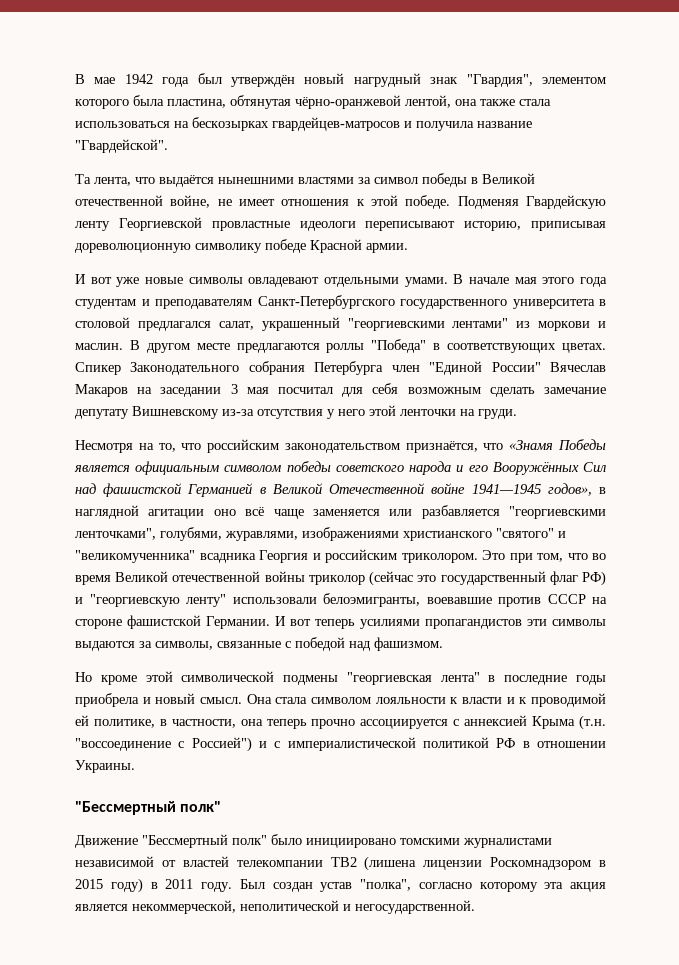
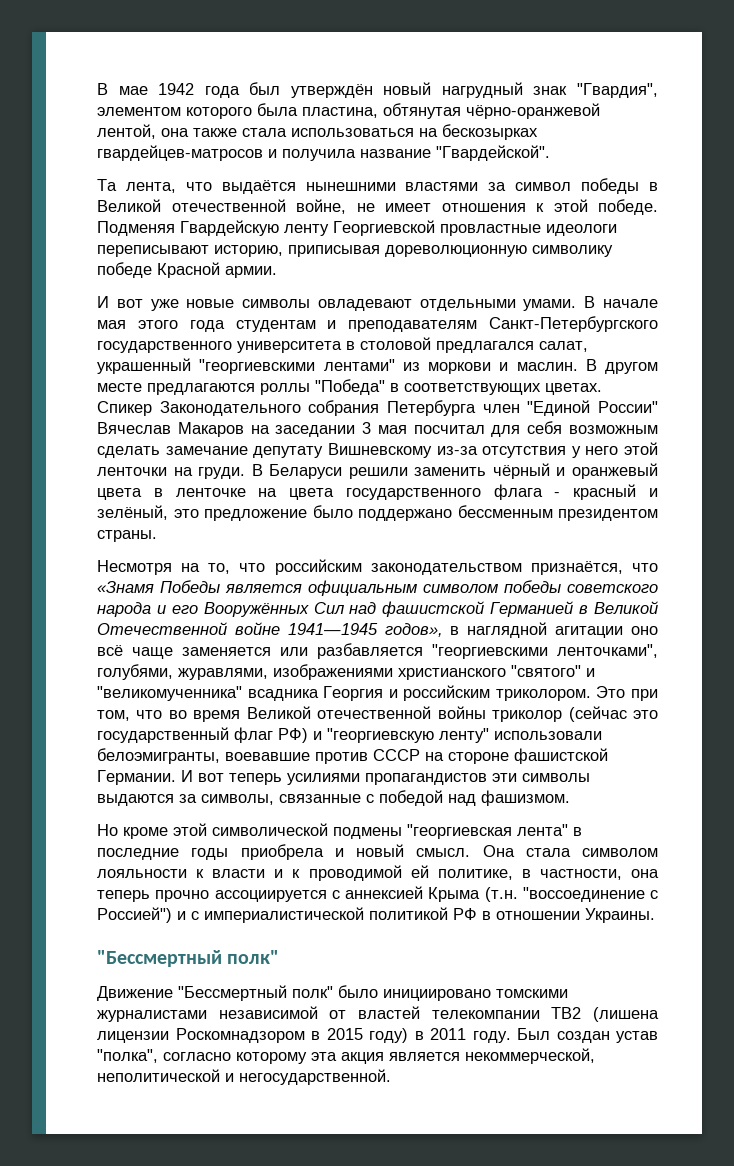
(517, 414) none -> [251,463,658,479] [97,484,658,500] [97,505,658,521] [97,530,157,542] В Беларуси решили заменить чёрный и оранжевый цвета в ленточке на цвета государственного флага - красный и зелёный, это предложение было поддержано бессменным президентом страны.

